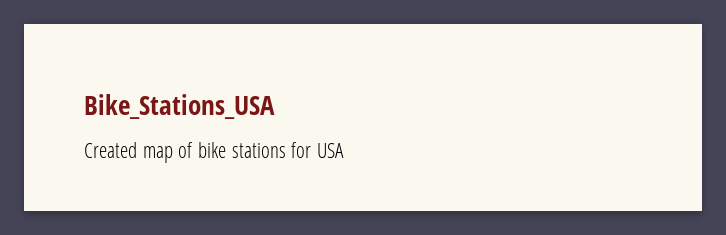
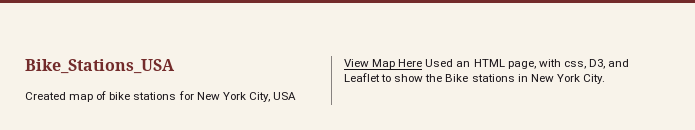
[317,143,345,158] USA -> [196,92,296,102] [344,59,630,69] [344,73,605,84] New York City, USA View Map Here Used an HTML page, with css, D3, and Leaflet to show the Bike stations in New York City.

